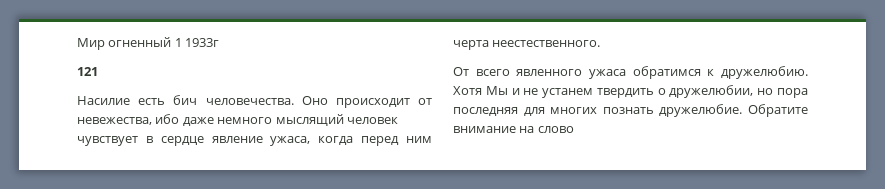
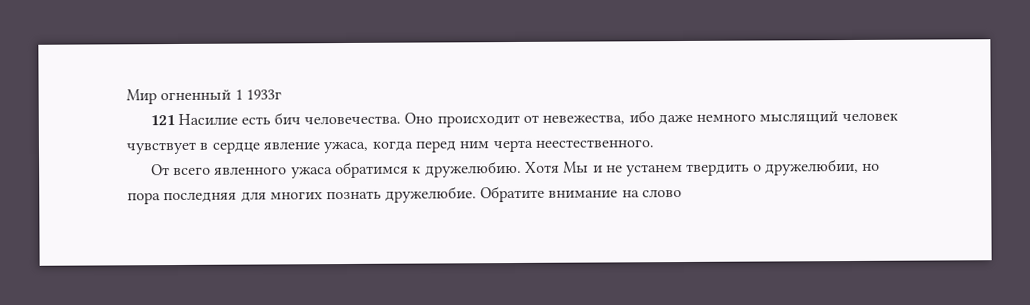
(98, 71) // -> (175, 120) none

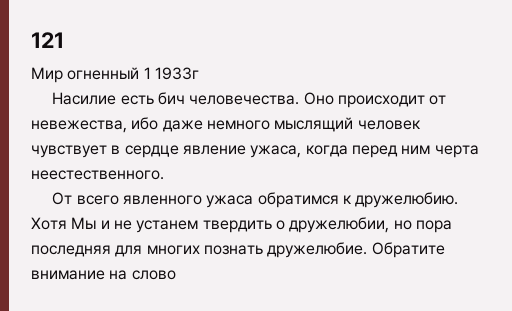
(126, 97) none -> [31,32,64,48] 121 //
[149,115,175,126] 121 -> (199, 73) none

